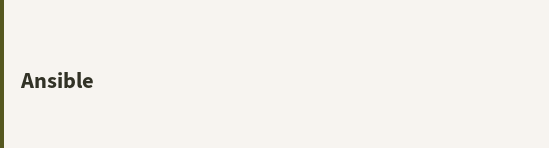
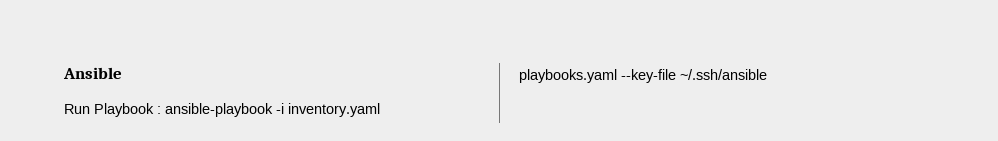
(94, 80) none -> [64,103,380,117] [519,69,767,83] // Run Playbook : ansible-playbook -i inventory.yaml playbooks.yaml --key-file ~/.ssh/ansible

